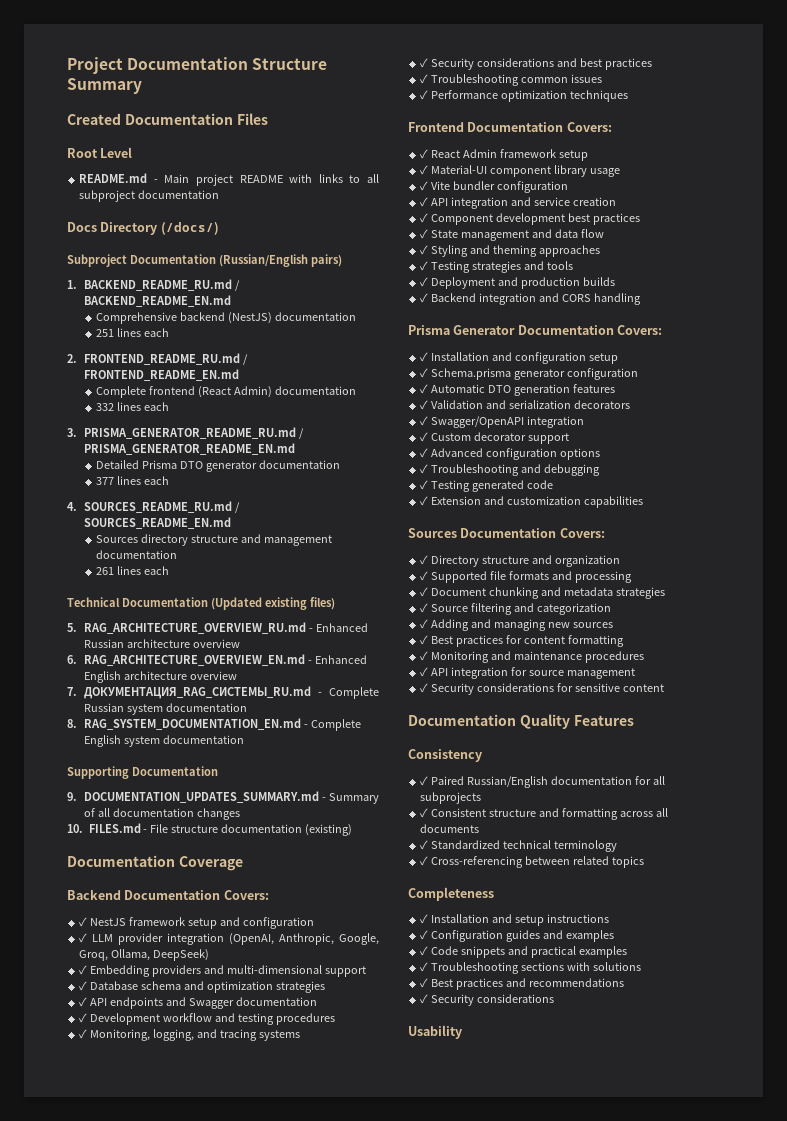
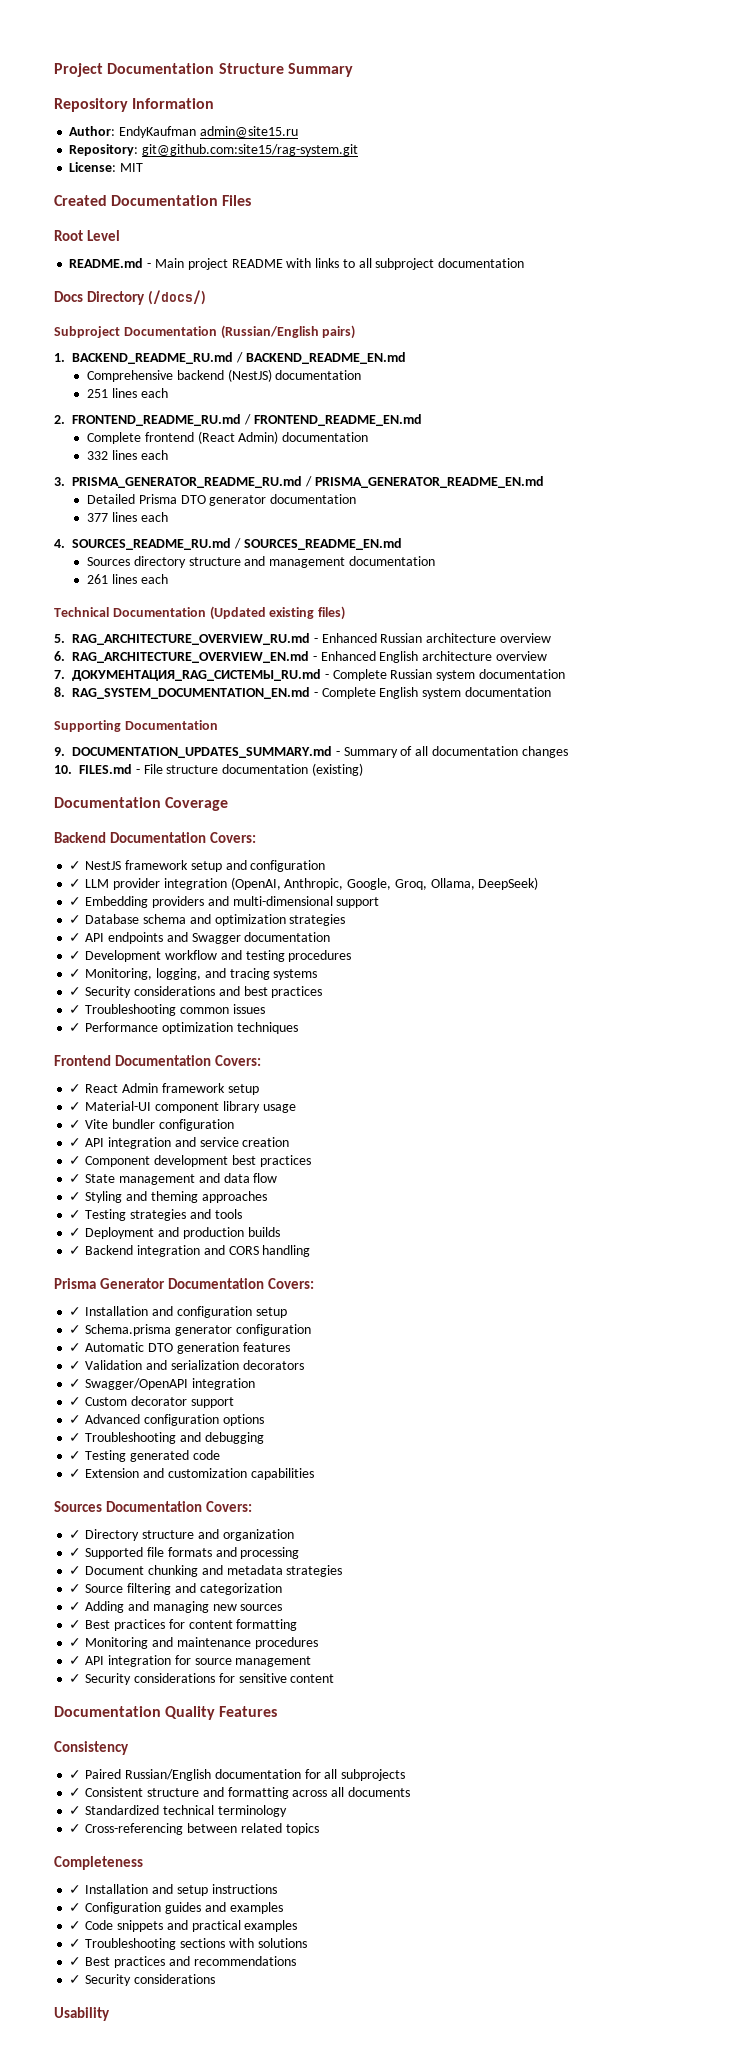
(142, 86) none -> [54,98,215,112] [69,126,298,138] [69,144,359,156] [69,162,144,172] // Repository Information // Author: EndyKaufman admin@site15.ru // Repository: git@github.com:site15/rag-system.git // License: MIT

